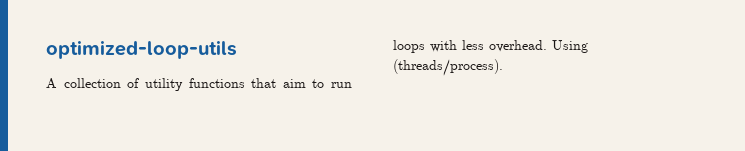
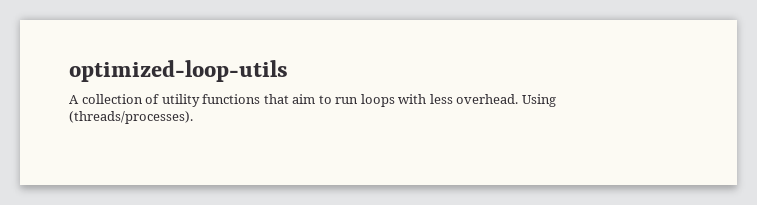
[393,59,503,76] (threads/process). -> [69,111,193,124] (threads/processes).

